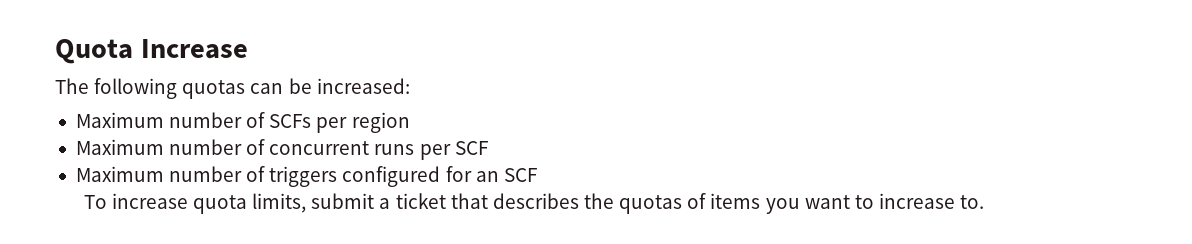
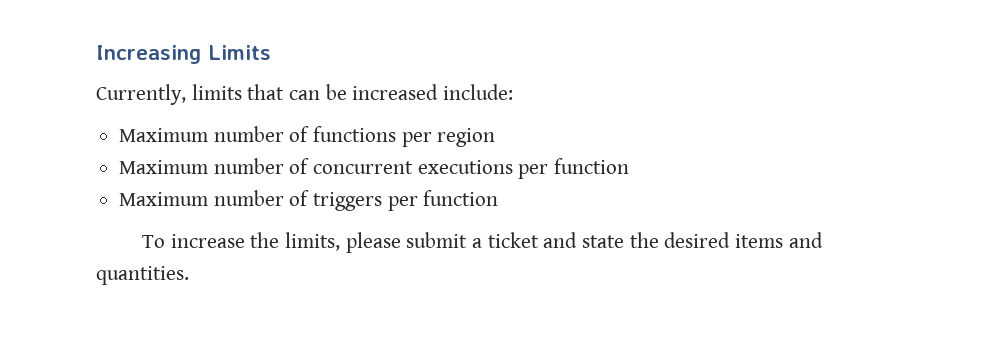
[55,39,248,64] [55,78,410,99] [75,112,312,128] Quota Increase // The following quotas can be increased: // Maximum number of SCFs -> [96,45,271,64] [96,84,514,105] [119,126,397,142] Increasing Limits // Currently, limits that can be increased include: // Maximum number of functions
[374,141,488,160] runs per SCF -> [417,158,630,179] executions per function
[342,166,537,187] [83,193,985,214] configured for an SCF // To increase quota limits, submit a ticket that describes the quotas of items you want to increase to. -> [387,190,499,211] [141,232,823,253] [96,266,189,285] per function // To increase the limits, please submit a ticket and state the desired items and quantities.

